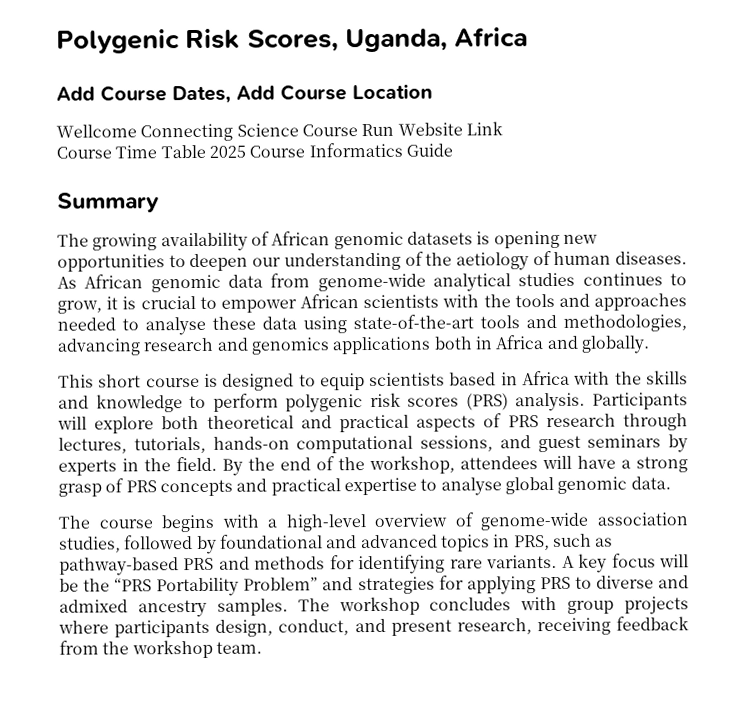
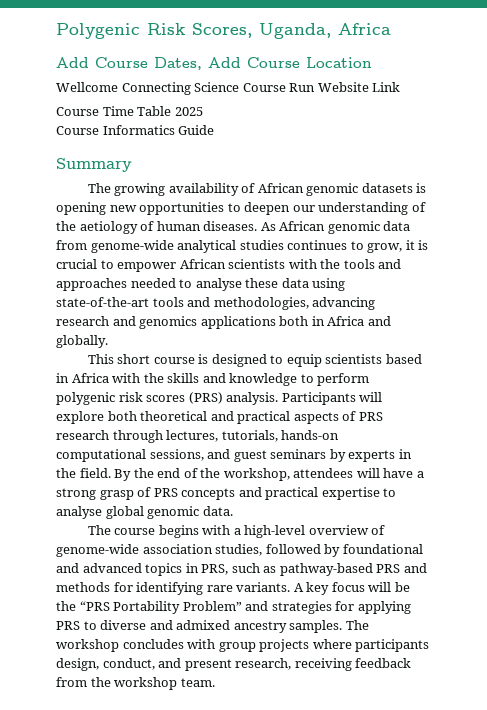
(246, 151) none -> (203, 111) //

